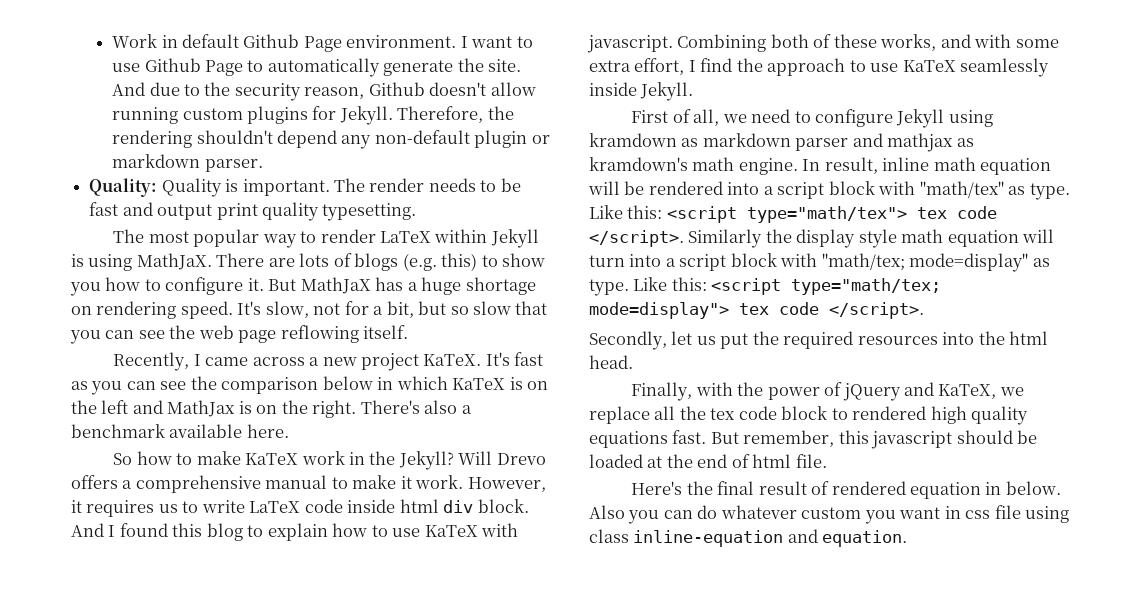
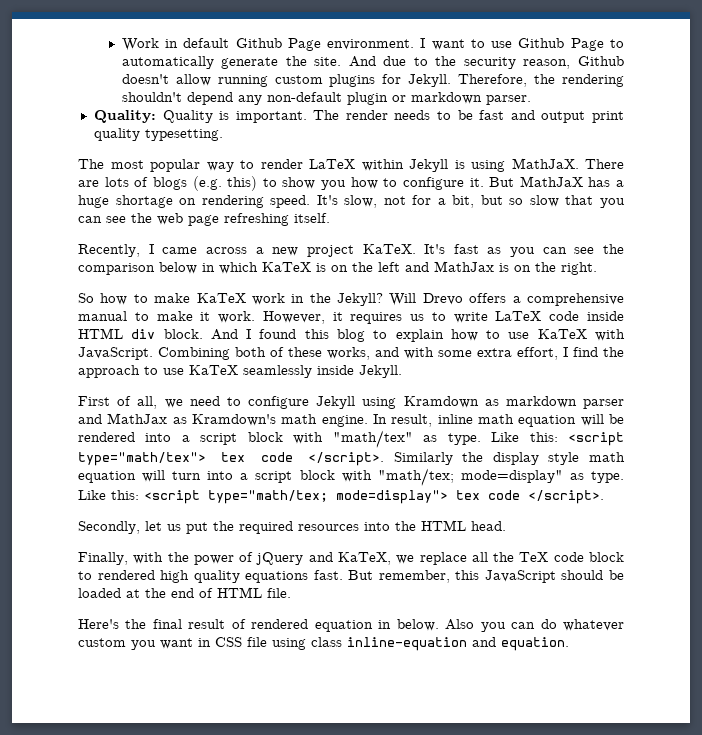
[280,325,359,343] reflowing -> [224,213,289,226] refreshing
[360,400,472,414] [71,424,289,438] There's also a benchmark available here. -> (597, 268) none
[399,499,439,513] html -> [78,328,123,339] HTML
[587,35,673,53] javascript. -> [78,347,153,360] JavaScript.
[589,133,677,147] kramdown -> [403,396,479,408] Kramdown
[887,133,974,152] [589,157,688,171] mathjax as kramdown's -> [107,413,276,426] MathJax as Kramdown's
[1009,331,1049,345] html -> [421,520,466,531] HTML
[710,408,736,420] tex -> [519,552,549,562] TeX
[871,431,953,449] javascript -> [484,570,556,583] JavaScript
[752,454,792,468] html -> [217,587,262,598] HTML
[965,510,991,519] css -> [215,637,242,647] CSS

